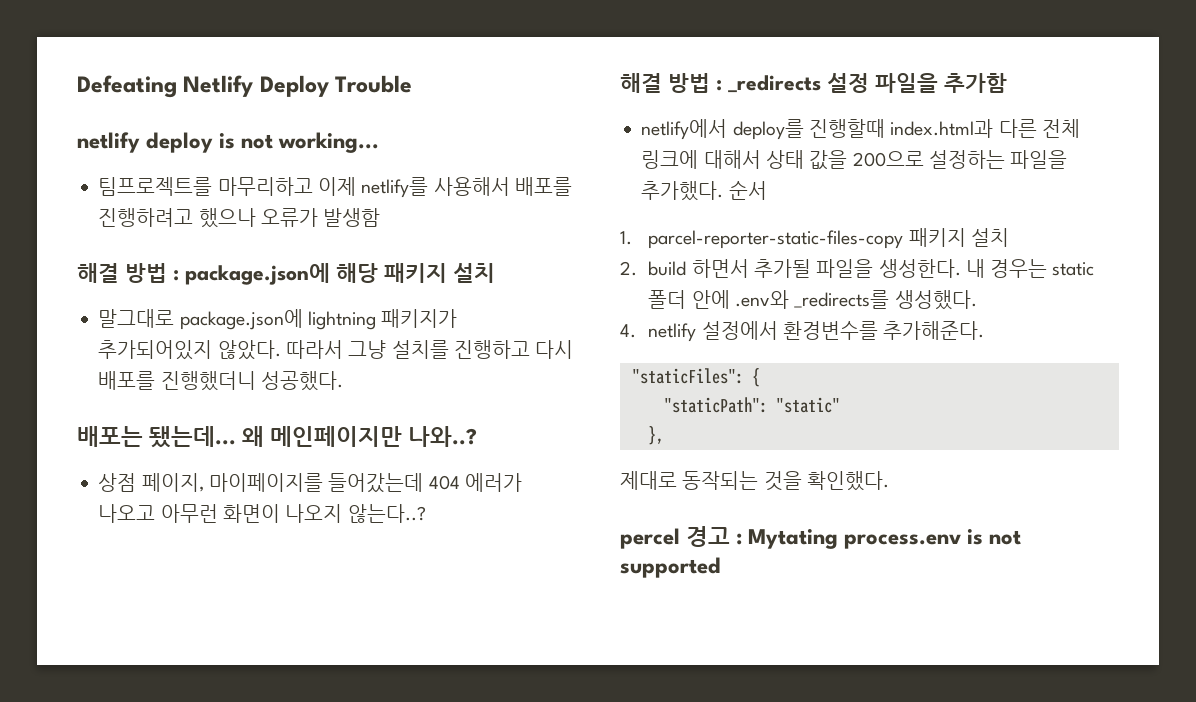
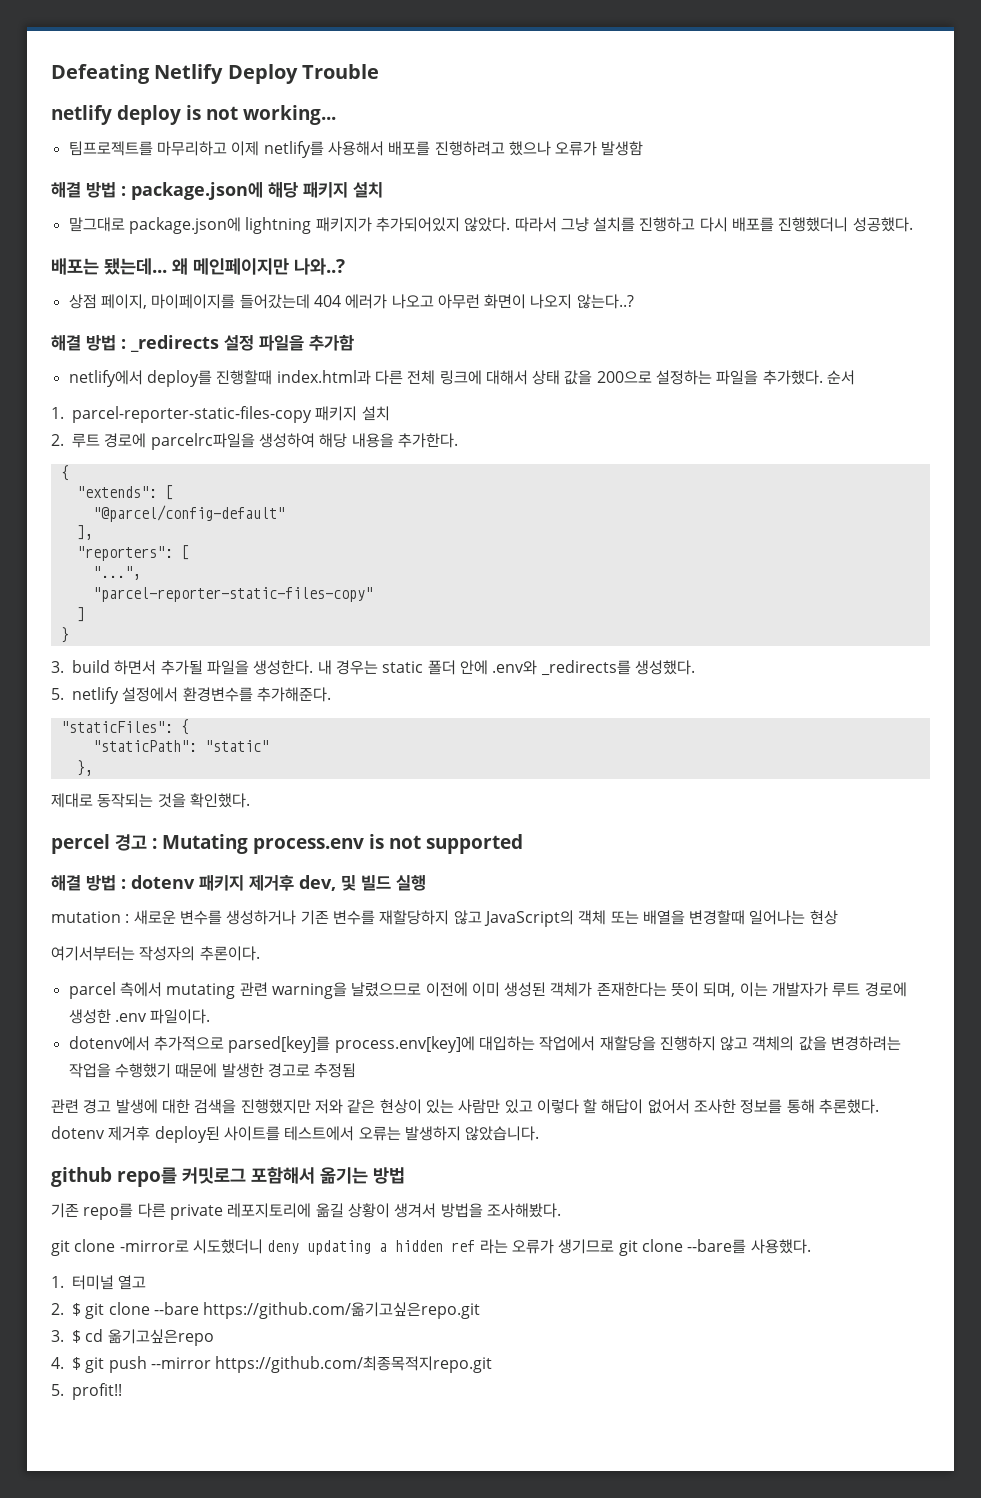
(637, 268) none -> [72,433,458,450] [60,465,69,481] [76,485,173,500] [92,505,285,522] [76,525,93,540] [76,545,189,561] [92,566,141,580] [92,587,373,602] [76,607,85,622] [60,627,69,643] [51,661,64,673] 루트 경로에 parcelrc파일을 생성하여 해당 내용을 추가한다. // { // "extends": [ // "@parcel/config-default" // ], // "reporters": [ // "...", // "parcel-reporter-static-files-copy" // ] // } // 3.
[620,324,636,338] 4. -> [51,688,64,700] 5.
[748,529,839,549] Mytating -> [162,834,248,854] Mutating
(721, 567) none -> [51,875,426,891] [51,910,838,927] [51,946,260,961] [68,982,907,999] [68,1009,211,1024] [68,1036,902,1053] [68,1063,357,1078] [51,1099,880,1114] [51,1126,540,1143] [51,1167,405,1187] [51,1203,561,1220] [51,1239,811,1256] [51,1275,147,1290] [51,1302,481,1319] [51,1329,214,1346] [51,1356,493,1373] [51,1383,122,1400] // 해결 방법 : dotenv 패키지 제거후 dev, 및 빌드 실행 // mutation : 새로운 변수를 생성하거나 기존 변수를 재할당하지 않고 JavaScript의 객체 또는 배열을 변경할때 일어나는 현상 // 여기서부터는 작성자의 추론이다. // parcel 측에서 mutating 관련 warning을 날렸으므로 이전에 이미 생성된 객체가 존재한다는 뜻이 되며, 이는 개발자가 루트 경로에 생성한 .env 파일이다. // dotenv에서 추가적으로 parsed[key]를 process.env[key]에 대입하는 작업에서 재할당을 진행하지 않고 객체의 값을 변경하려는 작업을 수행했기 때문에 발생한 경고로 추정됨 // 관련 경고 발생에 대한 검색을 진행했지만 저와 같은 현상이 있는 사람만 있고 이렇다 할 해답이 없어서 조사한 정보를 통해 추론했다. dotenv 제거후 deploy된 사이트를 테스트에서 오류는 발생하지 않았습니다. // github repo를 커밋로그 포함해서 옮기는 방법 // 기존 repo를 다른 private 레포지토리에 옮길 상황이 생겨서 방법을 조사해봤다. // git clone -mirror로 시도했더니 deny updating a hidden ref 라는 오류가 생기므로 git clone --bare를 사용했다. // 1. 터미널 열고 // 2. $ git clone --bare https://github.com/옮기고싶은repo.git // 3. $ cd 옮기고싶은repo // 4. $ git push --mirror https://github.com/최종목적지repo.git // 5. profit!!

